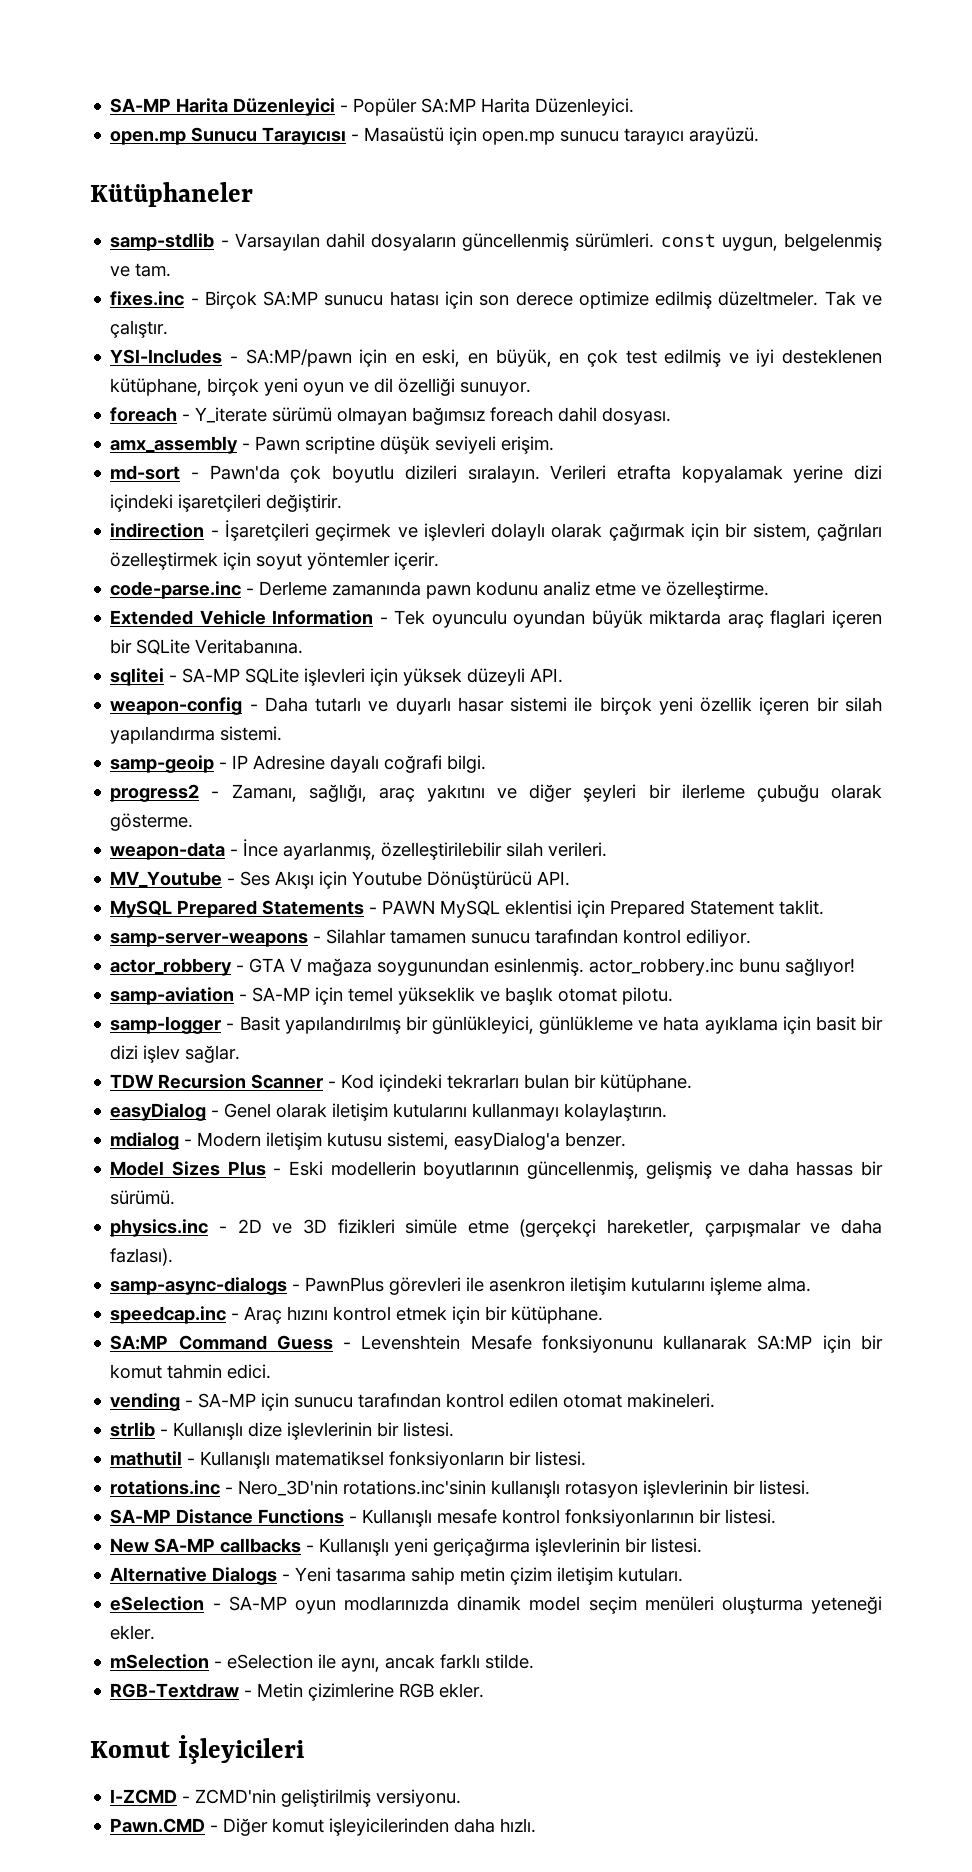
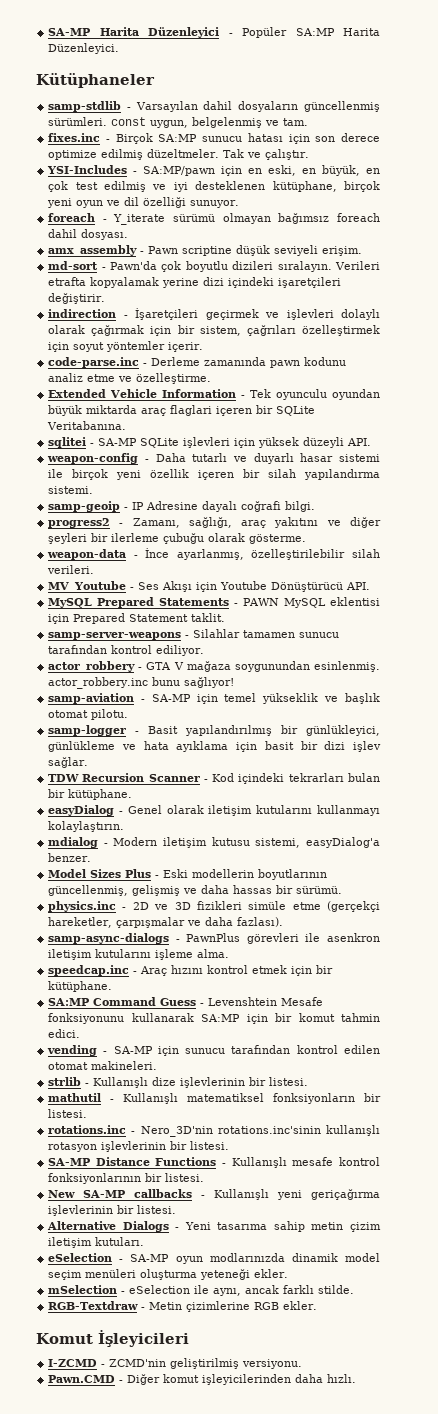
[110,127,760,145] // open.mp Sunucu Tarayıcısı - Masaüstü için open.mp sunucu tarayıcı arayüzü. -> (120, 48) none

